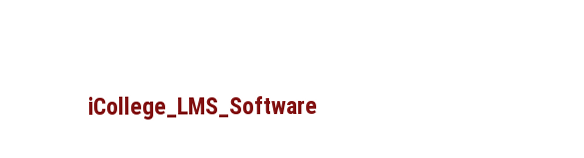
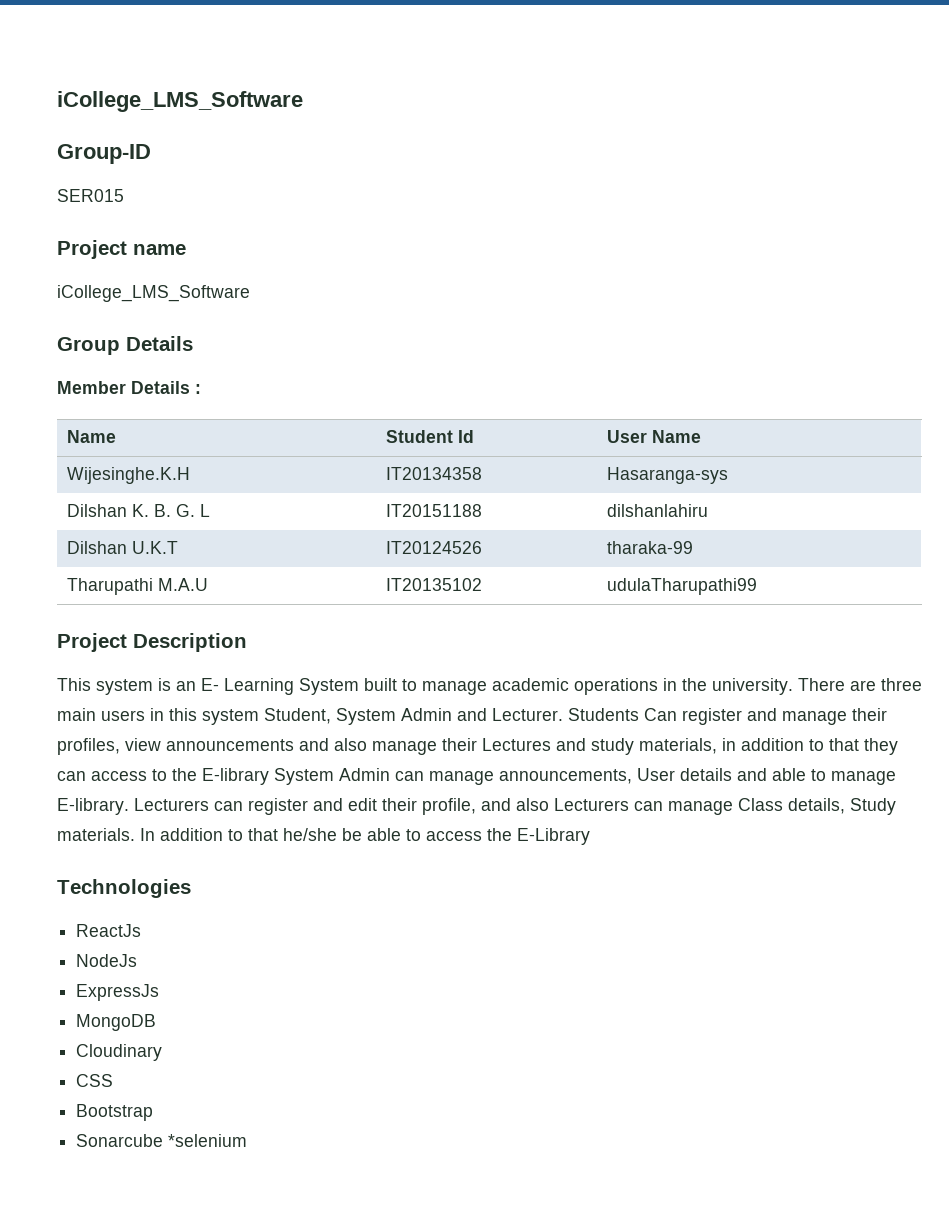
[88,95,318,120] iCollege_LMS_Software -> [57,91,303,112] [57,144,151,164] [57,189,124,202] [57,240,186,259] [57,285,250,302] [57,336,193,355] [57,381,201,394] [66,430,116,443] [385,430,474,443] [606,430,701,443] [66,467,190,484] [385,467,482,480] [606,467,728,484] [66,504,210,517] [385,504,482,517] [606,504,708,517] [66,541,178,554] [385,541,482,554] [606,541,693,554] [66,578,208,595] [385,578,482,591] [606,578,757,595] [57,633,247,652] [57,678,922,695] [57,708,887,725] [57,738,898,755] [57,768,896,785] [57,798,896,815] [57,828,590,845] [57,879,191,898] [76,924,142,937] [76,954,138,967] [76,984,160,1001] [76,1014,157,1031] [76,1044,163,1061] [76,1074,114,1087] [76,1104,154,1121] [76,1134,248,1147] iCollege_LMS_Software // Group-ID // SER015 // Project name // iCollege_LMS_Software // Group Details // Member Details : // Name | Student Id | User Name // Wijesinghe.K.H | IT20134358 | Hasaranga-sys // Dilshan K. B. G. L | IT20151188 | dilshanlahiru // Dilshan U.K.T | IT20124526 | tharaka-99 // Tharupathi M.A.U | IT20135102 | udulaTharupathi99 // Project Description // This system is an E- Learning System built to manage academic operations in the university. There are three main users in this system Student, System Admin and Lecturer. Students Can register and manage their profiles, view announcements and also manage their Lectures and study materials, in addition to that they can access to the E-library System Admin can manage announcements, User details and able to manage E-library. Lecturers can register and edit their profile, and also Lecturers can manage Class details, Study materials. In addition to that he/she be able to access the E-Library // Technologies // ReactJs // NodeJs // ExpressJs // MongoDB // Cloudinary // CSS // Bootstrap // Sonarcube *selenium

